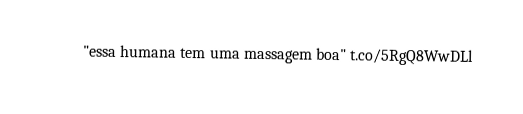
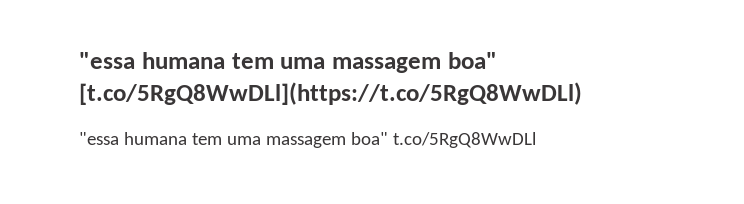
[82,45,347,64] "essa humana tem uma massagem boa" -> [79,52,497,73] [79,82,582,105] [79,132,388,148] "essa humana tem uma massagem boa" [t.co/5RgQ8WwDLl](https://t.co/5RgQ8WwDLl) // "essa humana tem uma massagem boa"

